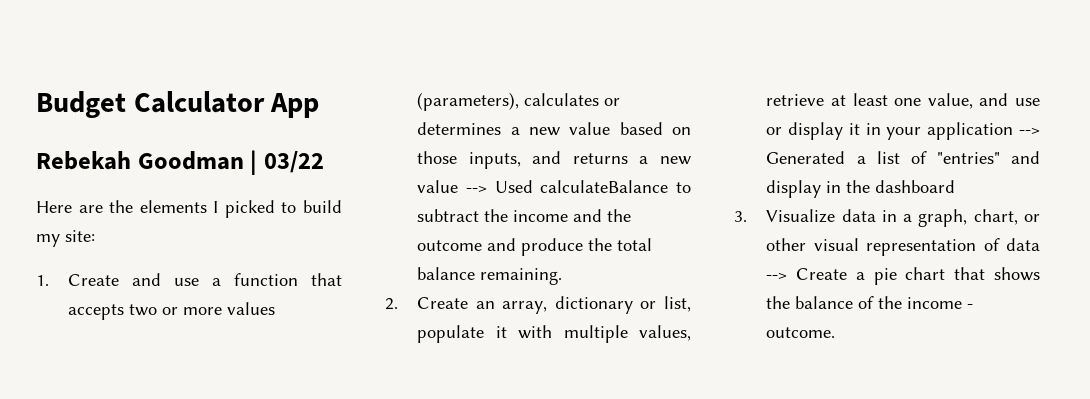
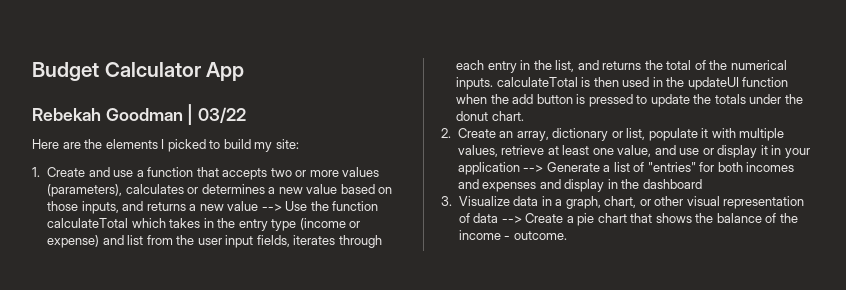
[494,180,691,193] [417,209,632,222] [417,238,653,256] [417,267,563,285] Used calculateBalance to subtract the income and the outcome and produce the total balance remaining. -> [285,201,379,211] [47,218,361,231] [47,235,382,248] [456,60,787,73] [456,77,789,90] [456,94,803,107] [456,111,524,121] Use the function calculateTotal which takes in the entry type (income or expense) and list from the user input fields, iterates through each entry in the list, and returns the total of the numerical inputs. calculateTotal is then used in the updateUI function when the add button is pressed to update the totals under the donut chart.
[766,151,846,164] Generated -> [546,162,600,172] Generate
(1000, 158) none -> [699,162,795,172] [457,179,537,192] for both incomes and expenses

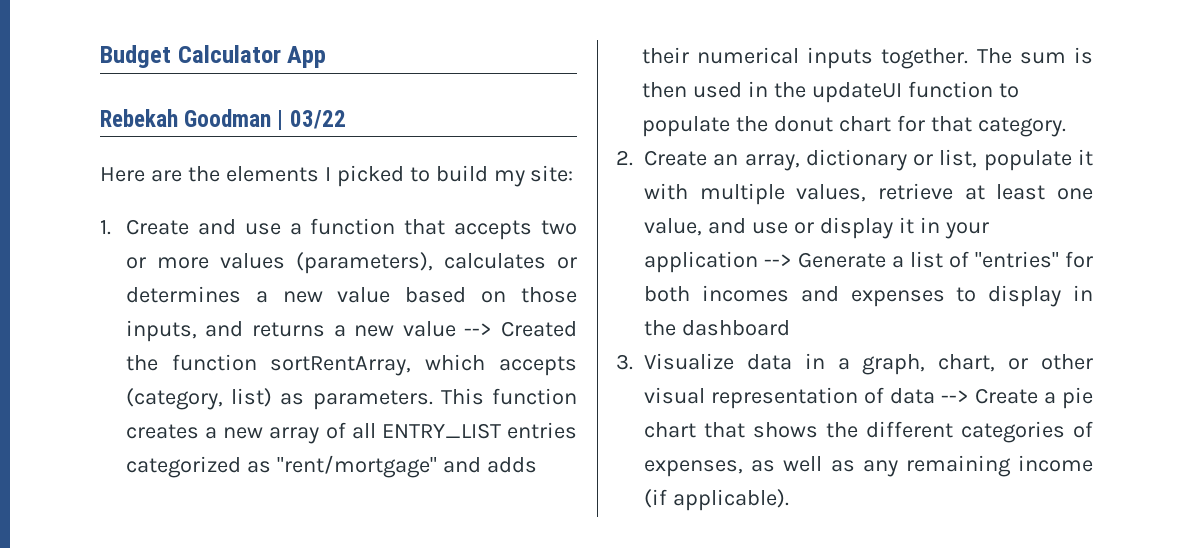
[285,201,308,211] Use -> [501,321,577,337] Created
[47,218,361,231] [47,235,382,248] [456,60,787,73] [456,77,578,90] calculateTotal which takes in the entry type (income or expense) and list from the user input fields, iterates through each entry in the list, and returns the total of the numerical inputs. calculateTotal -> [270,354,577,376] [125,388,577,410] [125,422,577,444] [125,455,537,478] [641,47,1066,69] sortRentArray, which accepts (category, list) as parameters. This function creates a new array of all ENTRY_LIST entries categorized as "rent/mortgage" and adds their numerical inputs together. The sum
[456,94,803,107] [456,111,524,121] when the add button is pressed to update the totals under the donut chart. -> [998,83,1019,98] [641,115,1066,137] to populate the donut chart for that category.
[539,179,561,189] and -> [956,287,977,302] to
[716,213,798,223] [458,230,567,240] balance of the income - outcome. -> [866,421,1093,443] [644,455,1093,477] [644,489,789,511] different categories of expenses, as well as any remaining income (if applicable).

